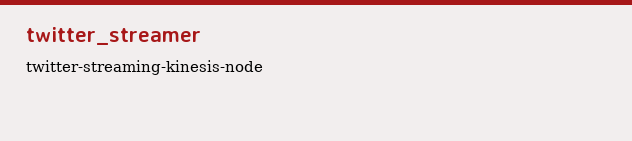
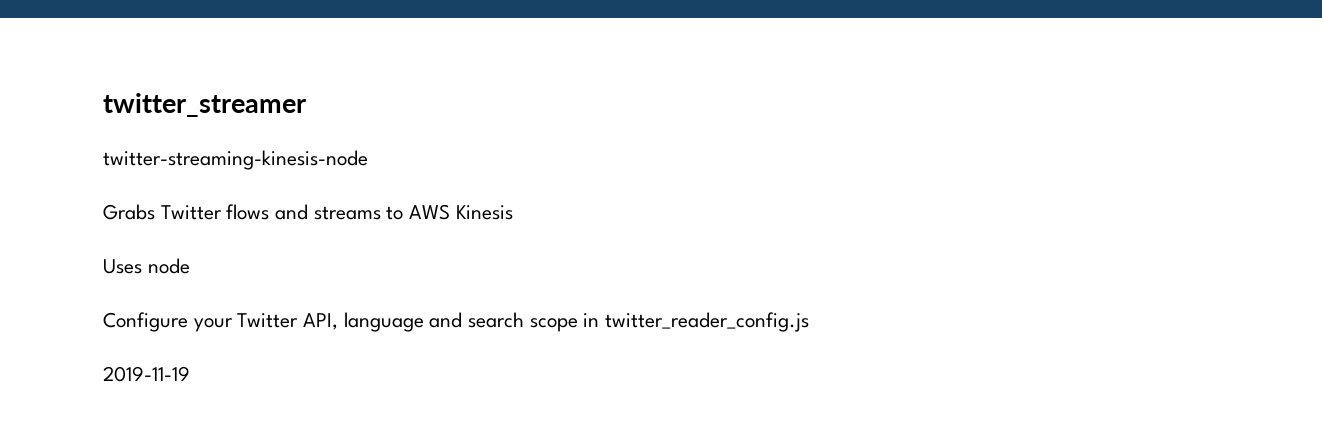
(263, 67) none -> [103,204,513,220] [103,258,190,274] [103,312,810,332] [103,366,190,382] // Grabs Twitter flows and streams to AWS Kinesis // Uses node // Configure your Twitter API, language and search scope in twitter_reader_config.js // 2019-11-19

